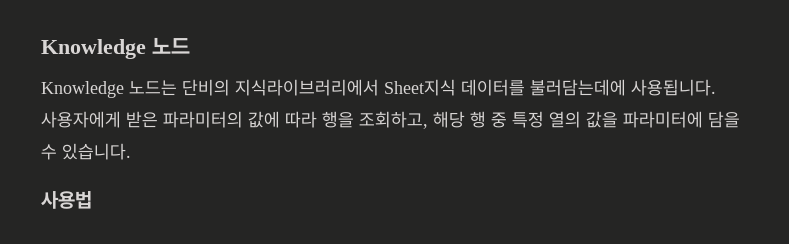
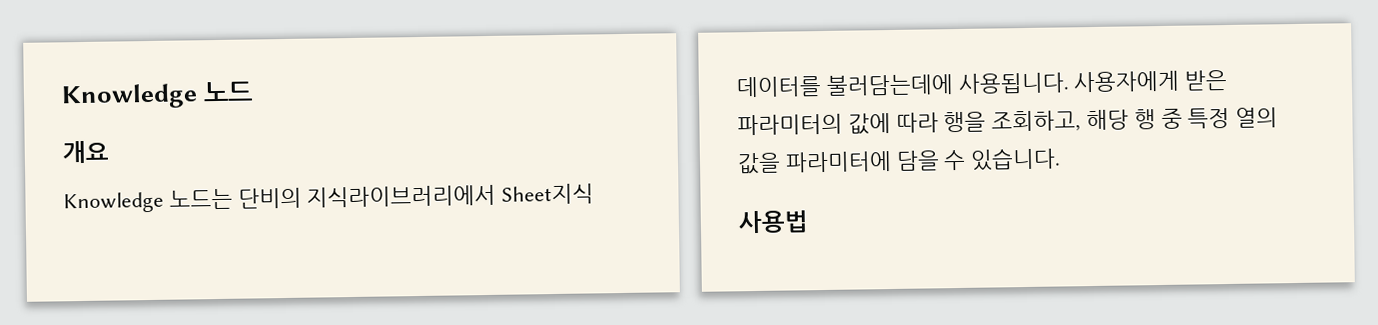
(190, 45) none -> [62,140,109,164] // 개요

